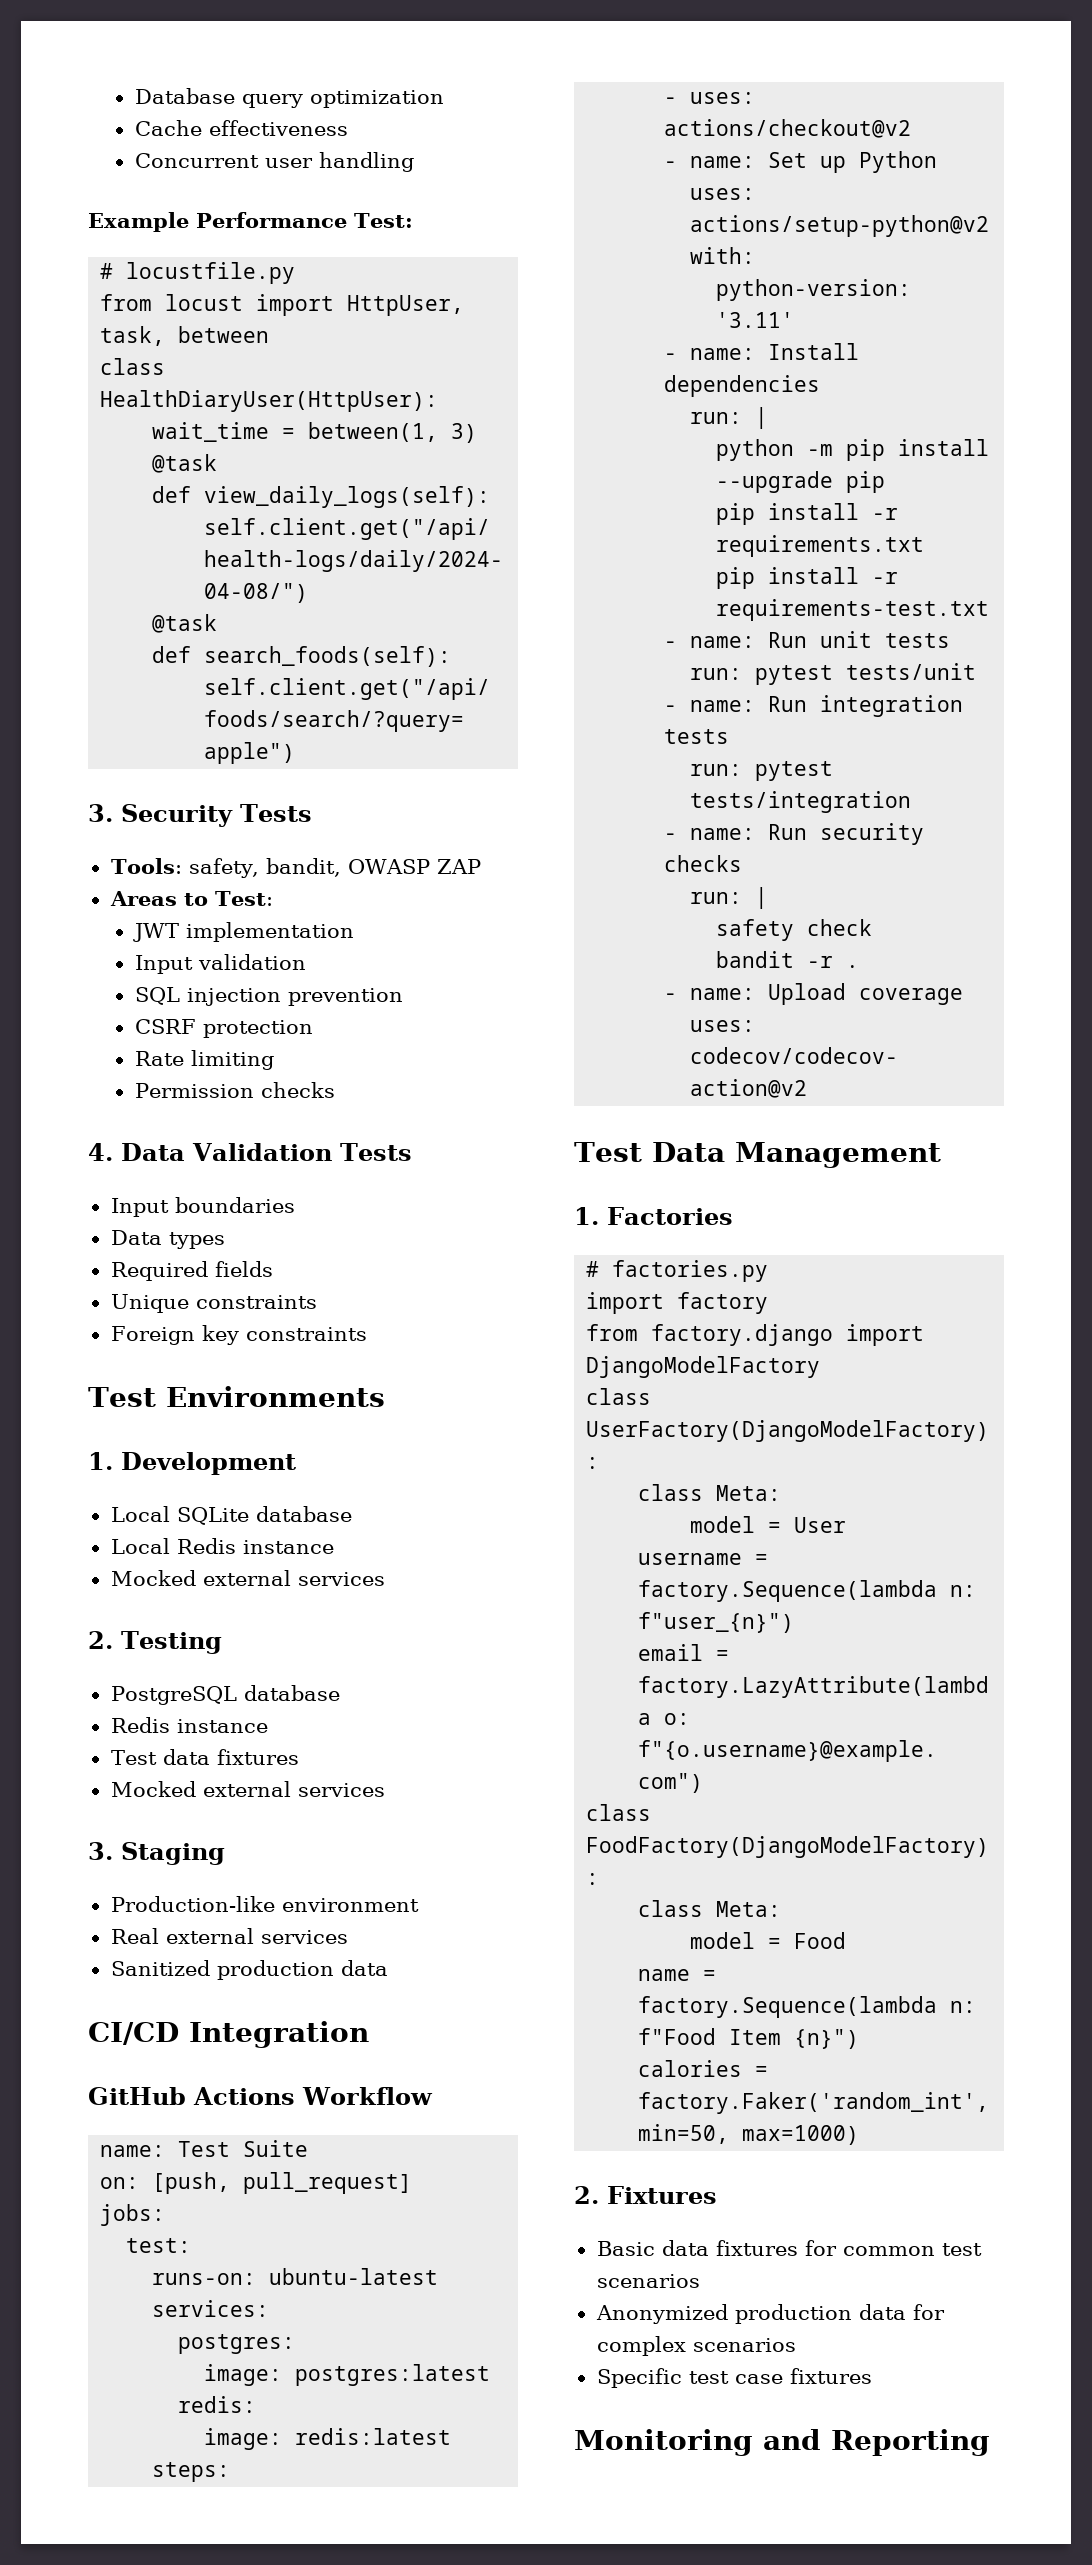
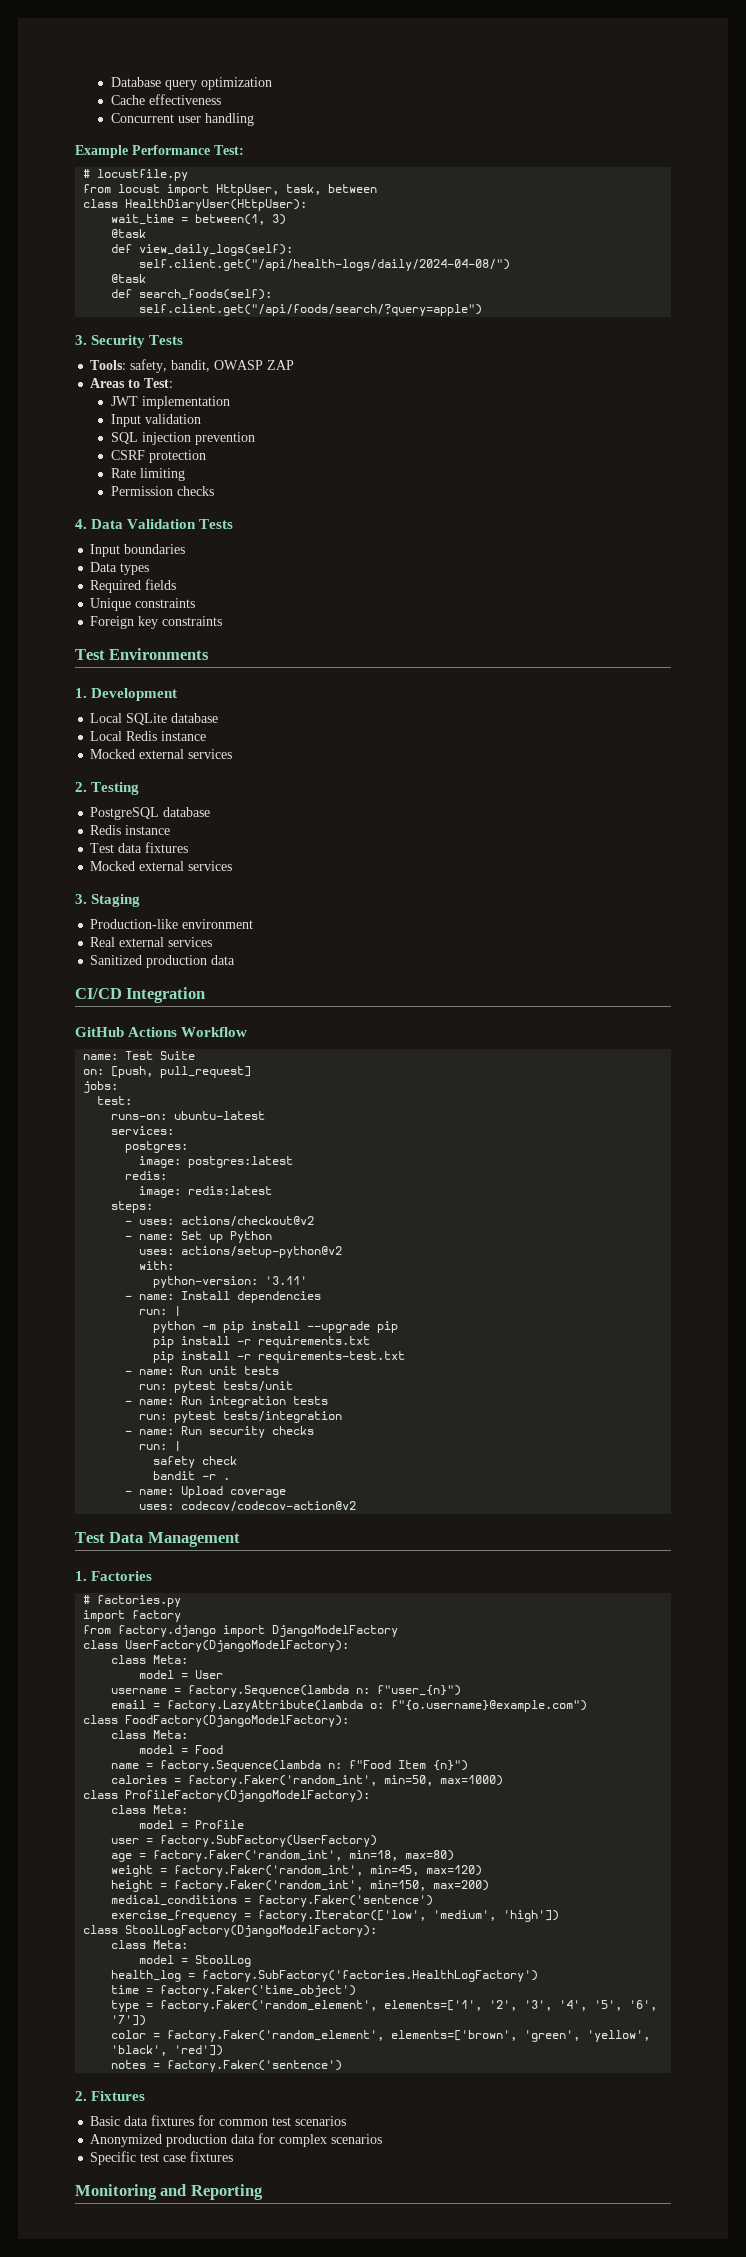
(860, 2135) none -> [83,1790,371,1802] [111,1805,189,1814] [139,1820,245,1829] [111,1835,378,1847] [111,1850,455,1862] [111,1865,483,1877] [111,1880,490,1892] [111,1895,434,1907] [111,1910,560,1922] [83,1925,378,1937] [111,1940,189,1949] [139,1955,252,1967] [111,1970,539,1982] [111,1985,357,1997] [111,2000,658,2012] [111,2015,147,2026] [111,2030,651,2042] [111,2045,224,2056] [111,2060,343,2072] // class ProfileFactory(DjangoModelFactory): // class Meta: // model = Profile // user = factory.SubFactory(UserFactory) // age = factory.Faker('random_int', min=18, max=80) // weight = factory.Faker('random_int', min=45, max=120) // height = factory.Faker('random_int', min=150, max=200) // medical_conditions = factory.Faker('sentence') // exercise_frequency = factory.Iterator(['low', 'medium', 'high']) // class StoolLogFactory(DjangoModelFactory): // class Meta: // model = StoolLog // health_log = factory.SubFactory('factories.HealthLogFactory') // time = factory.Faker('time_object') // type = factory.Faker('random_element', elements=['1', '2', '3', '4', '5', '6', '7']) // color = factory.Faker('random_element', elements=['brown', 'green', 'yellow', 'black', 'red']) // notes = factory.Faker('sentence')

